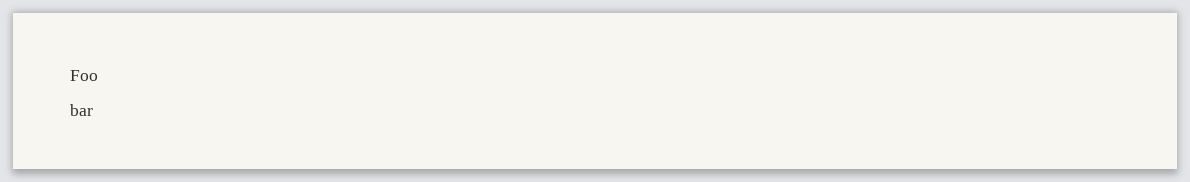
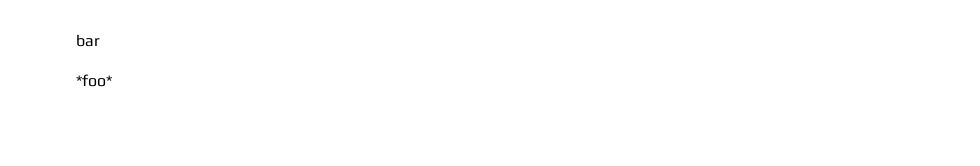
[70,70,98,81] [70,104,93,116] Foo // bar -> [76,34,100,47] [76,74,112,87] bar // *foo*

